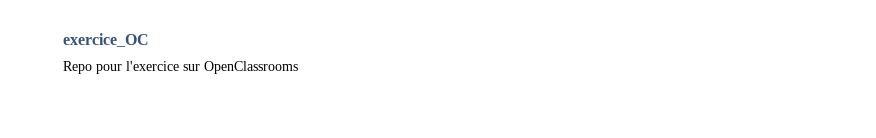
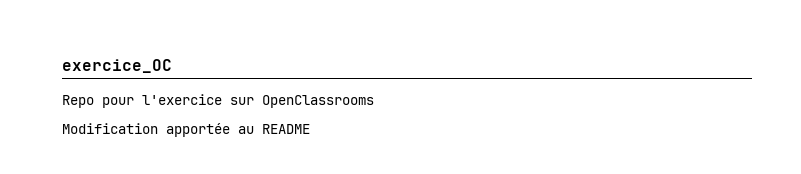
(298, 67) none -> [62,123,310,137] // Modification apportée au README

